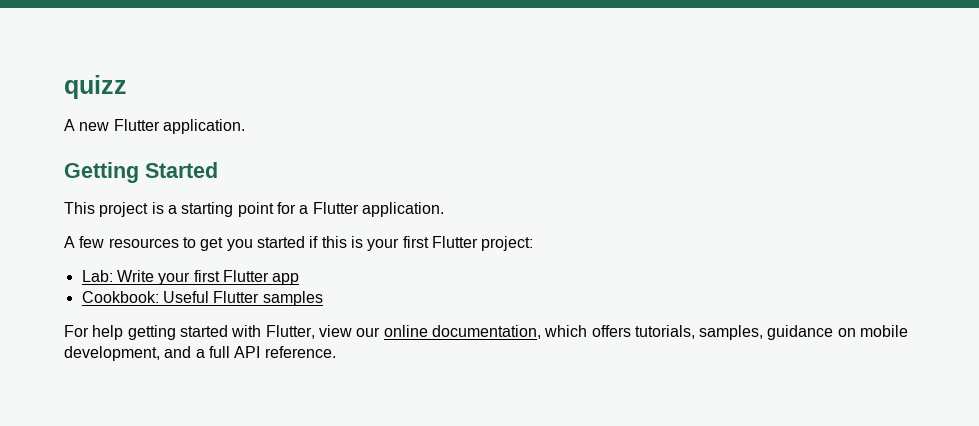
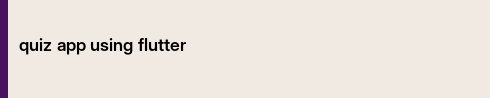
[64,75,127,99] [64,119,245,134] [64,162,218,183] [64,202,444,217] [64,236,534,251] [81,270,300,285] [81,291,323,306] [64,325,909,340] [64,346,336,361] quizz // A new Flutter application. // Getting Started // This project is a starting point for a Flutter application. // A few resources to get you started if this is your first Flutter project: // Lab: Write your first Flutter app // Cookbook: Useful Flutter samples // For help getting started with Flutter, view our online documentation, which offers tutorials, samples, guidance on mobile development, and a full API reference. -> [19,38,187,55] quiz app using flutter

